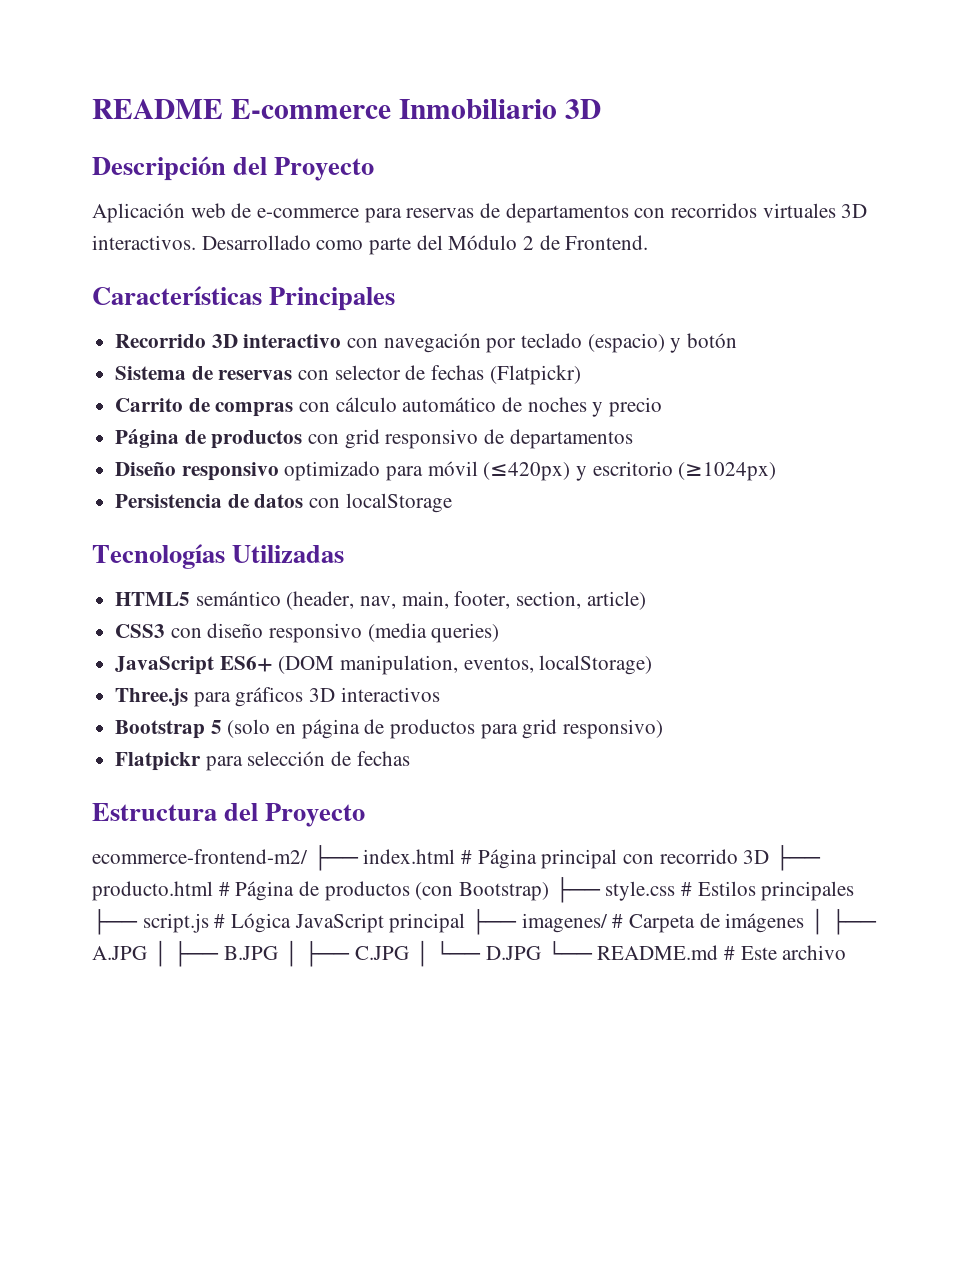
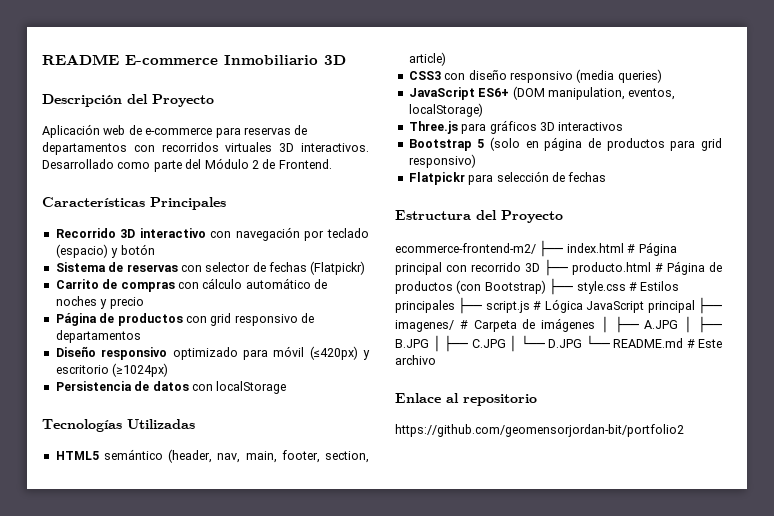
(847, 952) none -> [395,393,537,406] [395,424,684,437] // Enlace al repositorio // https://github.com/geomensorjordan-bit/portfolio2

